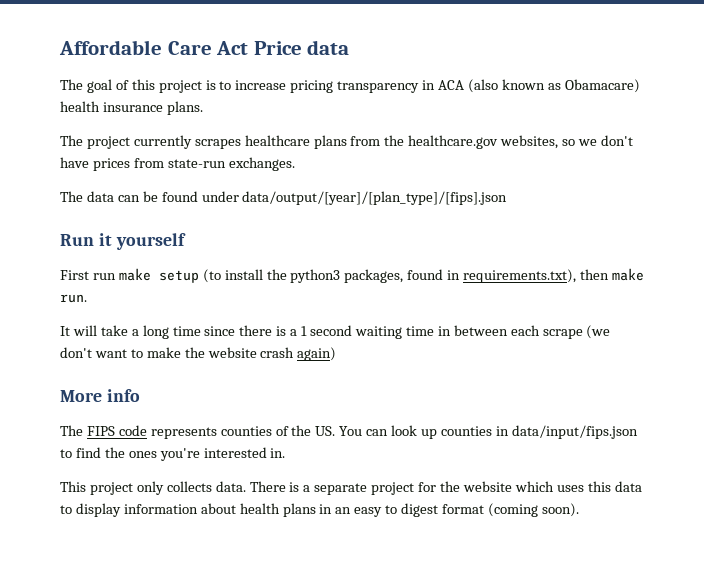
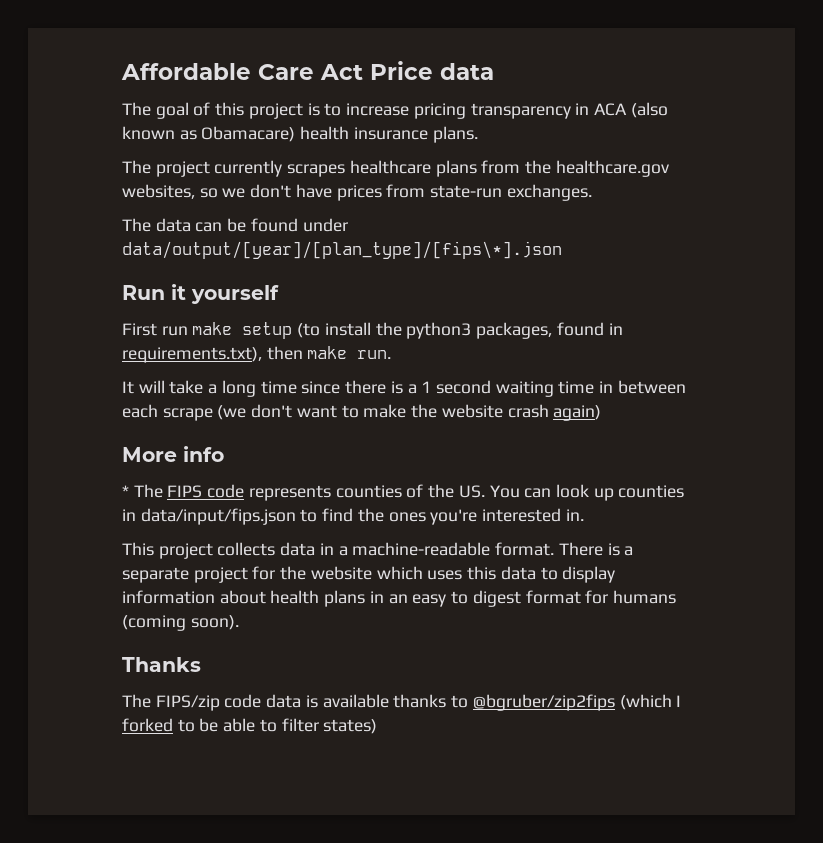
[242,191,508,205] data/output/[year]/[plan_type]/[fips].json -> [122,241,562,259] data/output/[year]/[plan_type]/[fips\*].json
(140, 395) none -> [122,485,129,497] *
[136,481,246,495] only collects data. -> [217,542,555,556] collects data in a machine-readable format.
(485, 509) none -> [585,590,676,604] for humans
(579, 510) none -> [122,657,201,672] [122,694,682,711] [122,718,378,734] // Thanks // The FIPS/zip code data is available thanks to @bgruber/zip2fips (which I forked to be able to filter states)

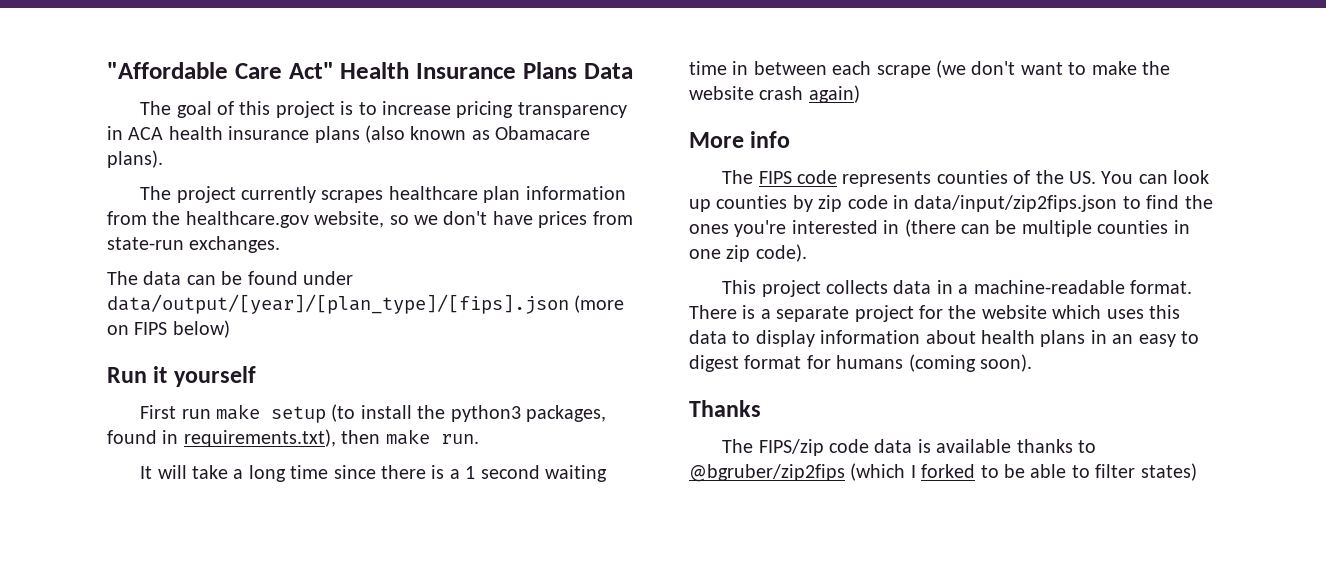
[121,61,494,80] Affordable Care Act Price data -> [107,62,633,79] "Affordable Care Act" Health Insurance Plans Data
[630,102,668,118] [122,126,478,143] (also known as Obamacare) health insurance plans. -> [168,125,591,143] [107,150,163,168] health insurance plans (also known as Obamacare plans).
[435,160,477,177] plans -> [483,186,626,203] plan information
[122,184,195,199] websites, -> [314,211,385,228] website,
[122,241,562,259] data/output/[year]/[plan_type]/[fips\*].json -> [107,294,625,314] [107,320,230,338] data/output/[year]/[plan_type]/[fips].json (more on FIPS below)
[122,485,129,497] * -> (791, 139) none
[122,508,296,525] in data/input/fips.json -> [792,195,1118,212] by zip code in data/input/zip2fips.json
[565,509,584,521] in. -> [883,219,1190,237] [689,244,807,262] in (there can be multiple counties in one zip code).

